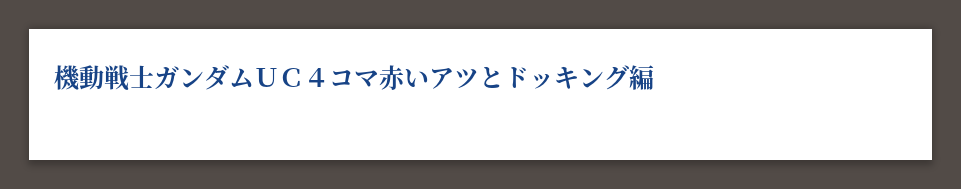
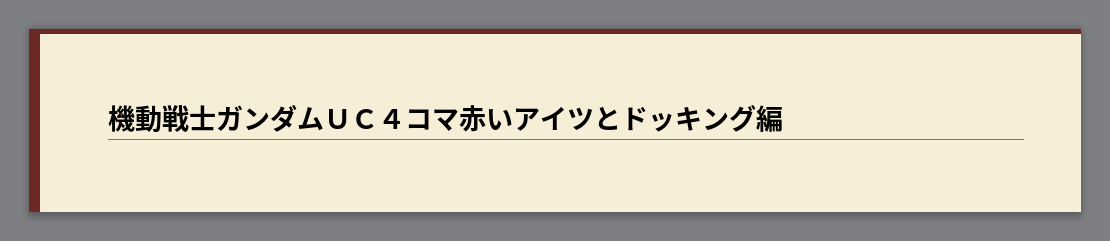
(454, 78) none -> [540,106,567,130] イ

